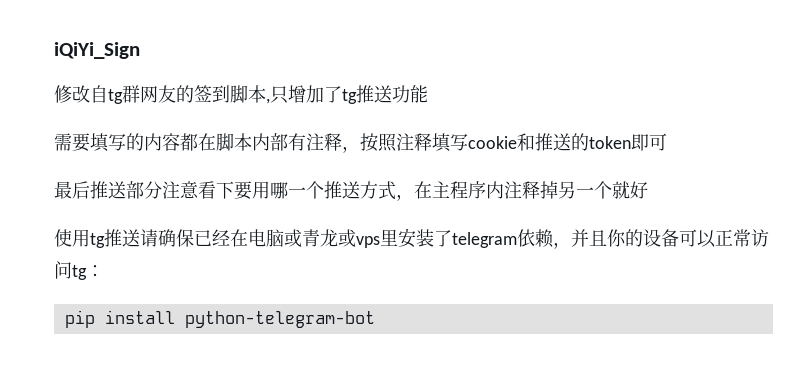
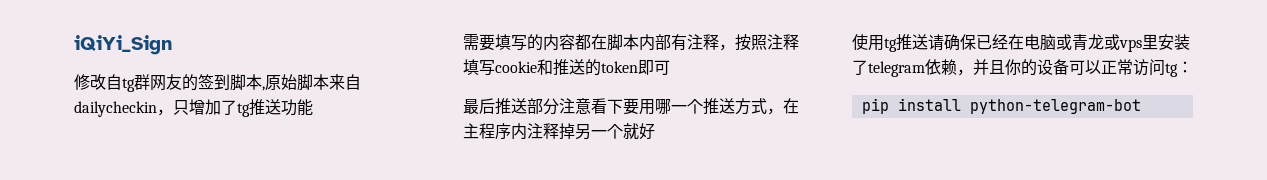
(270, 101) none -> [265,74,361,91] [74,101,173,117] 原始脚本来自dailycheckin，

